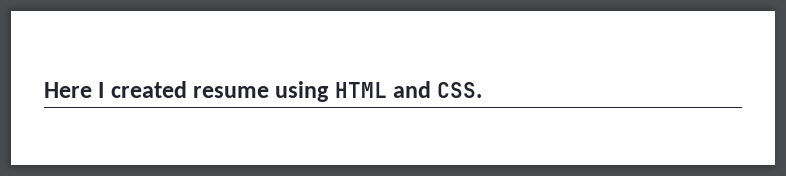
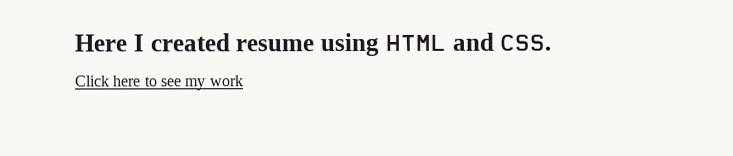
(483, 90) none -> [74,75,244,91] // Click here to see my work

